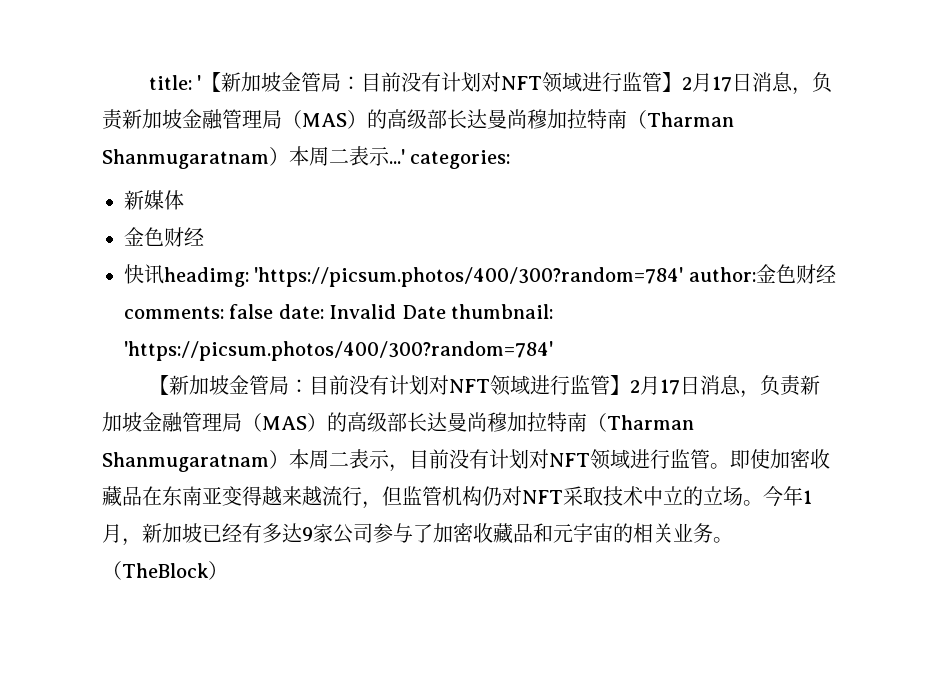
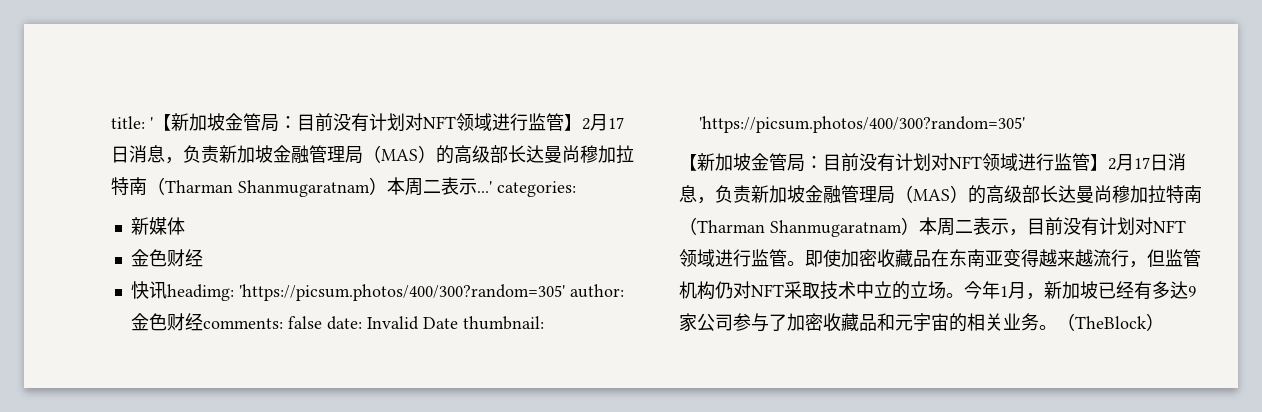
[254,267,684,287] 'https://picsum.photos/400/300?random=784' -> [238,284,565,301] 'https://picsum.photos/400/300?random=305'
[124,341,553,361] 'https://picsum.photos/400/300?random=784' -> [698,116,1025,133] 'https://picsum.photos/400/300?random=305'

